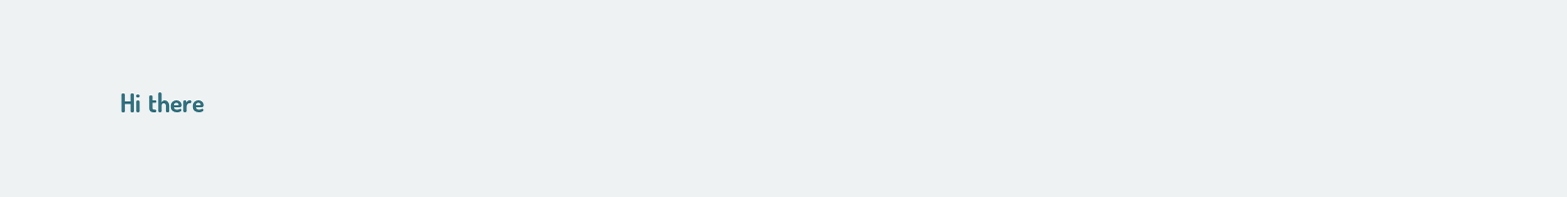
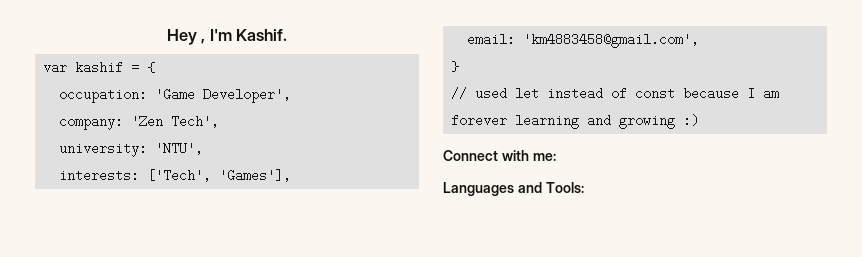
[119,92,205,113] Hi there -> [166,29,288,45] [43,61,156,74] [59,88,292,103] [59,115,220,130] [59,142,204,157] [59,169,292,182] [467,33,700,48] [451,61,460,72] [451,87,780,100] [451,114,700,129] [443,150,556,161] [443,182,584,196] Hey , I'm Kashif. // var kashif = { // occupation: 'Game Developer', // company: 'Zen Tech', // university: 'NTU', // interests: ['Tech', 'Games'], // email: 'km4883458@gmail.com', // } // // used let instead of const because I am forever learning and growing :) // Connect with me: // Languages and Tools:

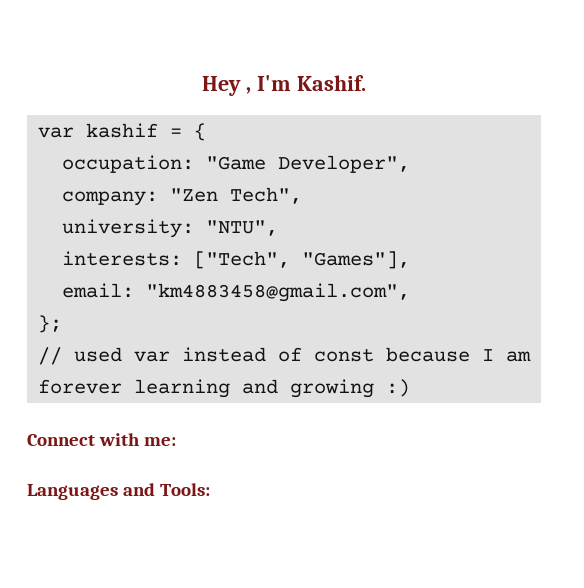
[155,88,292,103] 'Game Developer', -> [205,155,410,173] "Game Developer",
[131,115,220,128] 'Zen Tech', -> [169,187,302,204] "Zen Tech",
[155,142,204,155] 'NTU', -> [205,220,278,236] "NTU",
[147,169,292,182] ['Tech', 'Games'], -> [193,251,410,269] ["Tech", "Games"],
[523,33,700,48] [451,61,460,72] 'km4883458@gmail.com', // } -> [145,283,410,302] [37,315,62,333] "km4883458@gmail.com", // };
[515,87,540,100] let -> [133,351,170,362] var

